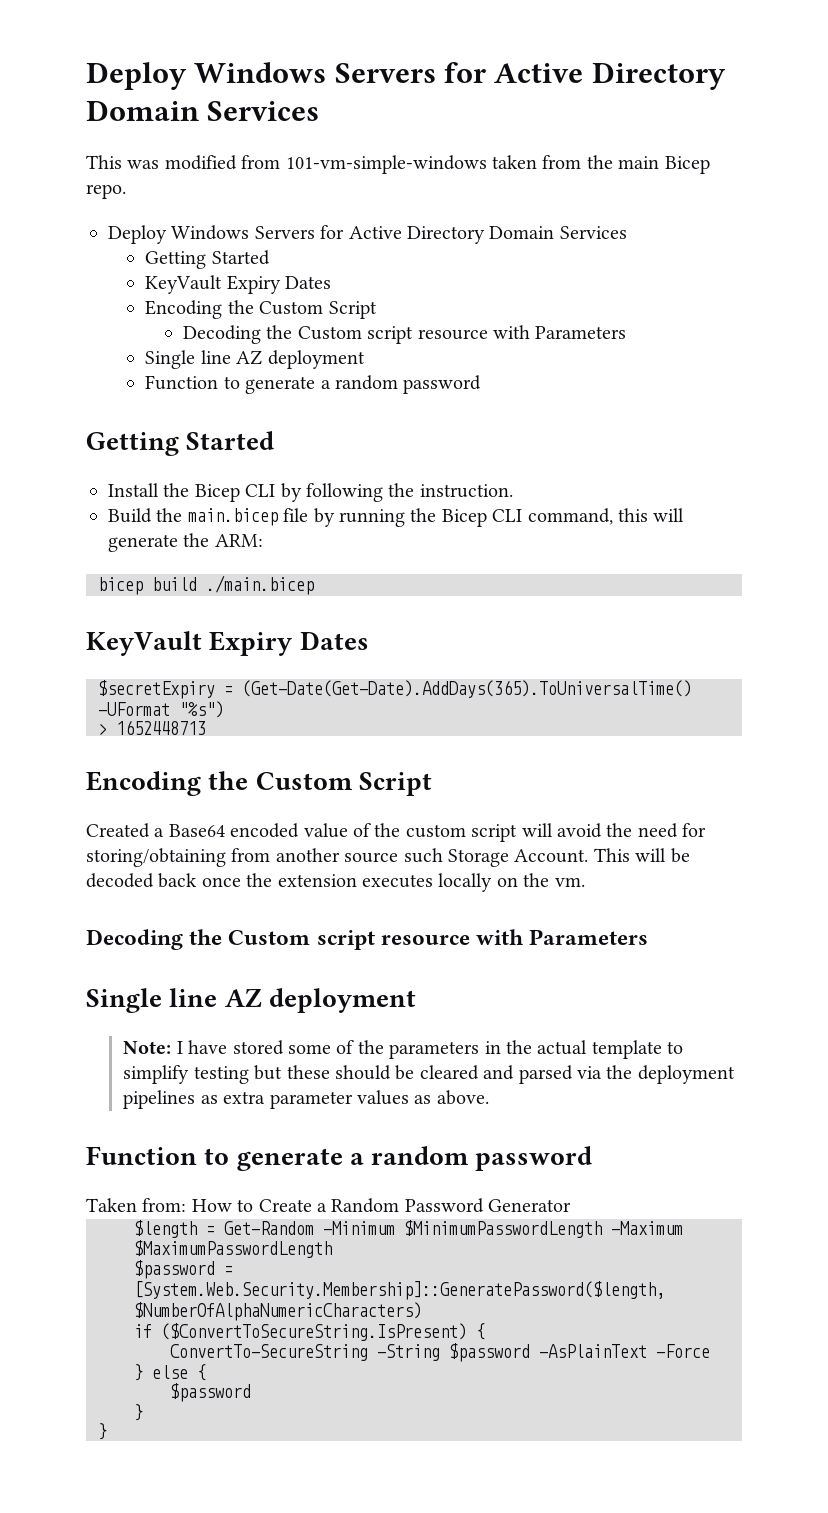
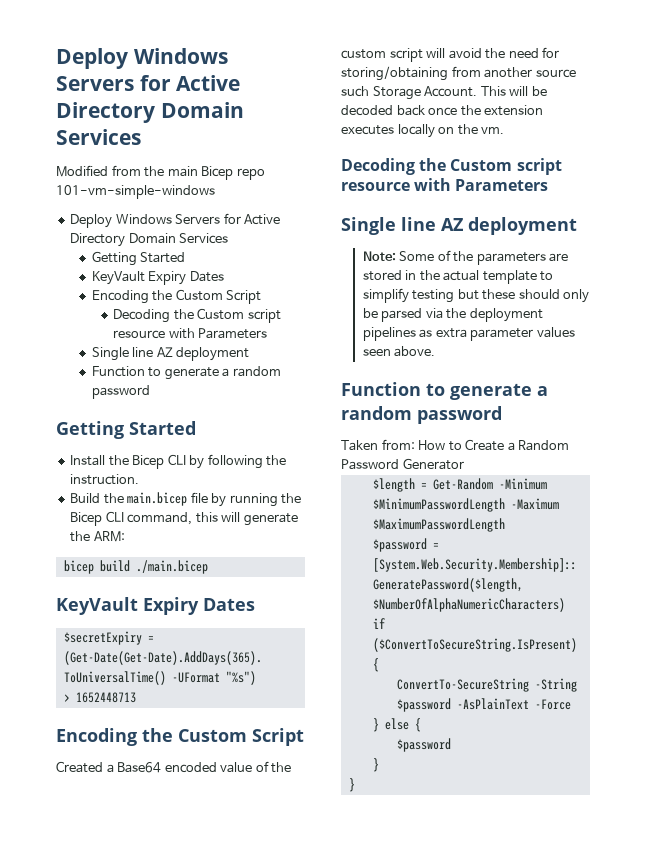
[86,62,726,90] [86,100,320,121] [86,155,537,174] Deploy Windows Servers for Active Directory Domain Services // This was modified from 101-vm-simple-windows taken -> [56,48,228,69] [56,75,241,91] [56,102,244,123] [56,129,141,145] [56,165,108,177] Deploy Windows Servers for Active Directory Domain Services // Modified
[86,184,126,199] repo. -> [236,168,265,180] [56,185,215,199] repo 101-vm-simple-windows
[176,1040,332,1055] I have stored some -> [399,251,435,261] Some
(480, 1050) none -> [549,253,569,262] [362,270,402,281] are stored
[395,1065,515,1080] be cleared and -> [563,289,590,303] [362,308,378,318] only be
[414,1095,432,1104] as -> [362,349,391,356] seen

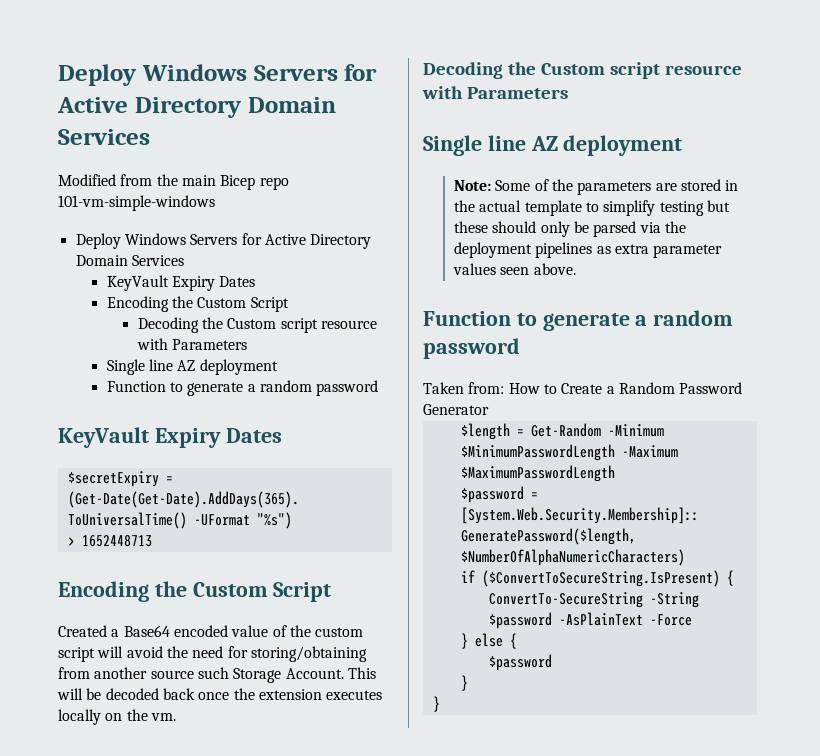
[91,251,186,266] // Getting Started -> (184, 260) none
[56,421,196,439] [70,454,287,469] [70,474,140,485] [70,492,302,507] [70,511,298,526] [70,531,125,542] [63,560,208,574] // Getting Started // Install the Bicep CLI by following the instruction. // Build the main.bicep file by running the Bicep CLI command, this will generate the ARM: // bicep build ./main.bicep -> (379, 388) none

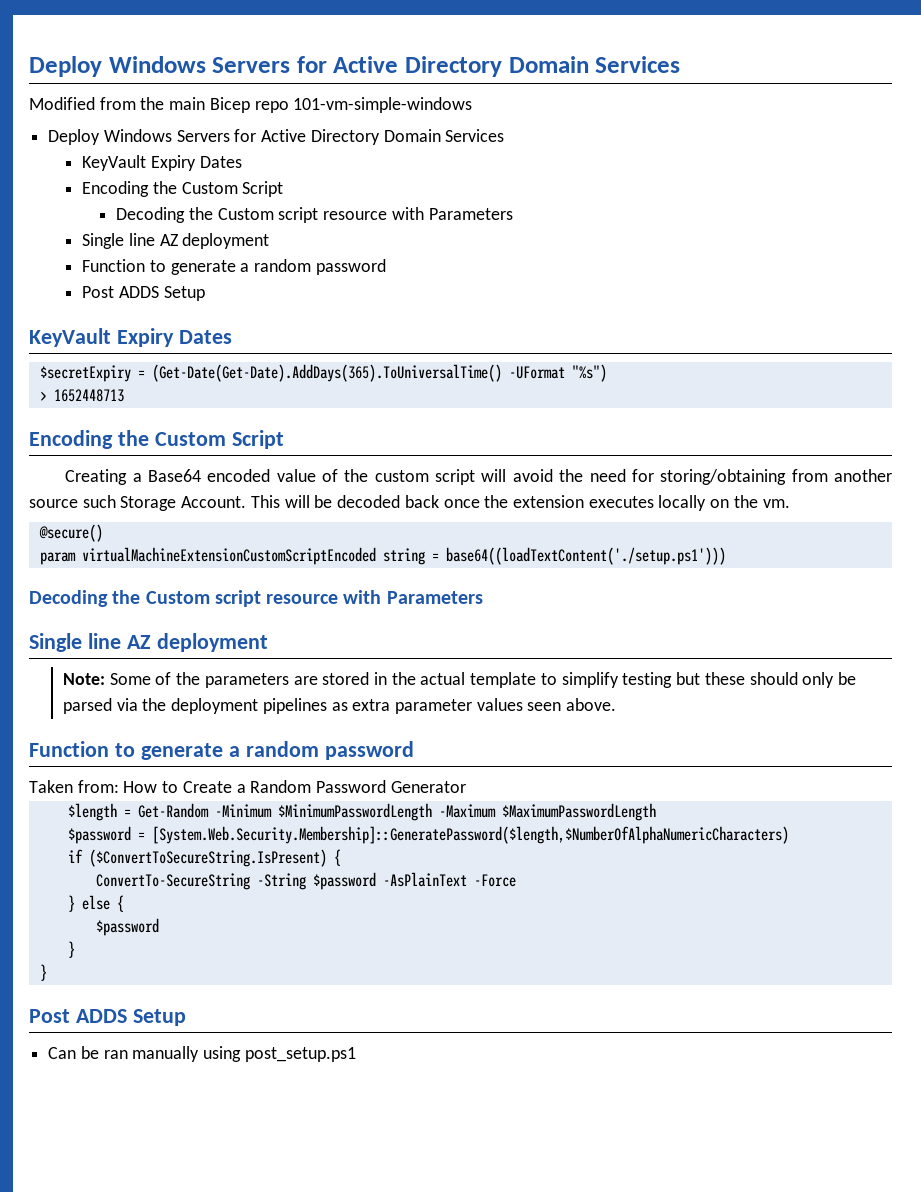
(379, 388) none -> [82,286,205,301] // Post ADDS Setup
[58,625,107,637] Created -> [65,469,128,485] Creating
(176, 717) none -> [38,524,103,542] [39,547,726,565] // @secure() // param virtualMachineExtensionCustomScriptEncoded string = base64((loadTextContent('./setup.ps1')))
(440, 704) none -> [29,1009,186,1026] [48,1046,356,1062] // Post ADDS Setup // Can be ran manually using post_setup.ps1

